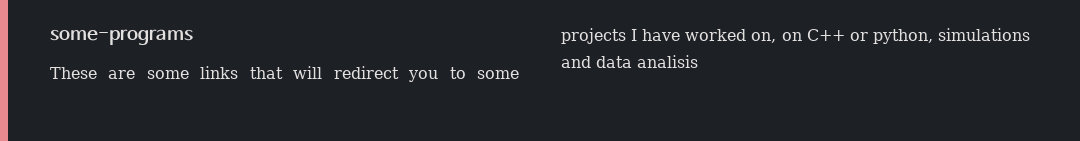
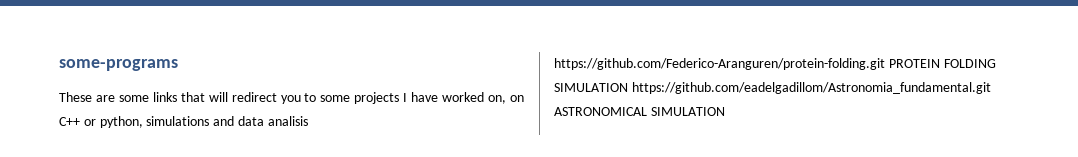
(698, 61) none -> [554,58,996,70] [554,82,991,94] [554,107,725,116] https://github.com/Federico-Aranguren/protein-folding.git PROTEIN FOLDING SIMULATION https://github.com/eadelgadillom/Astronomia_fundamental.git ASTRONOMICAL SIMULATION

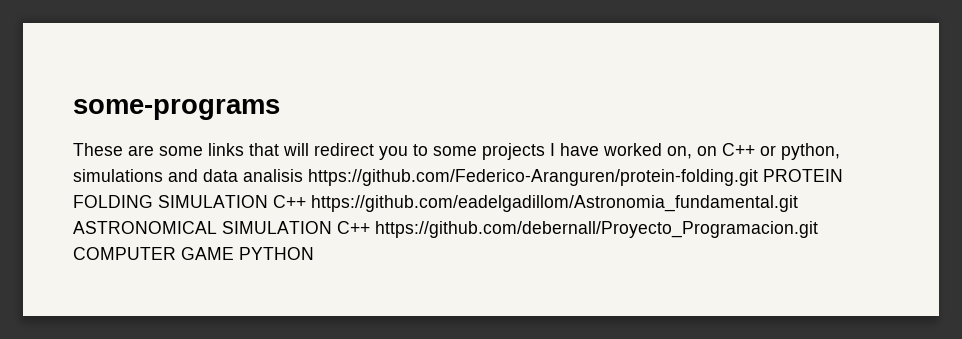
(628, 87) none -> [273,195,306,208] C++
(725, 111) none -> [337,221,818,238] [73,247,314,260] C++ https://github.com/debernall/Proyecto_Programacion.git COMPUTER GAME PYTHON

